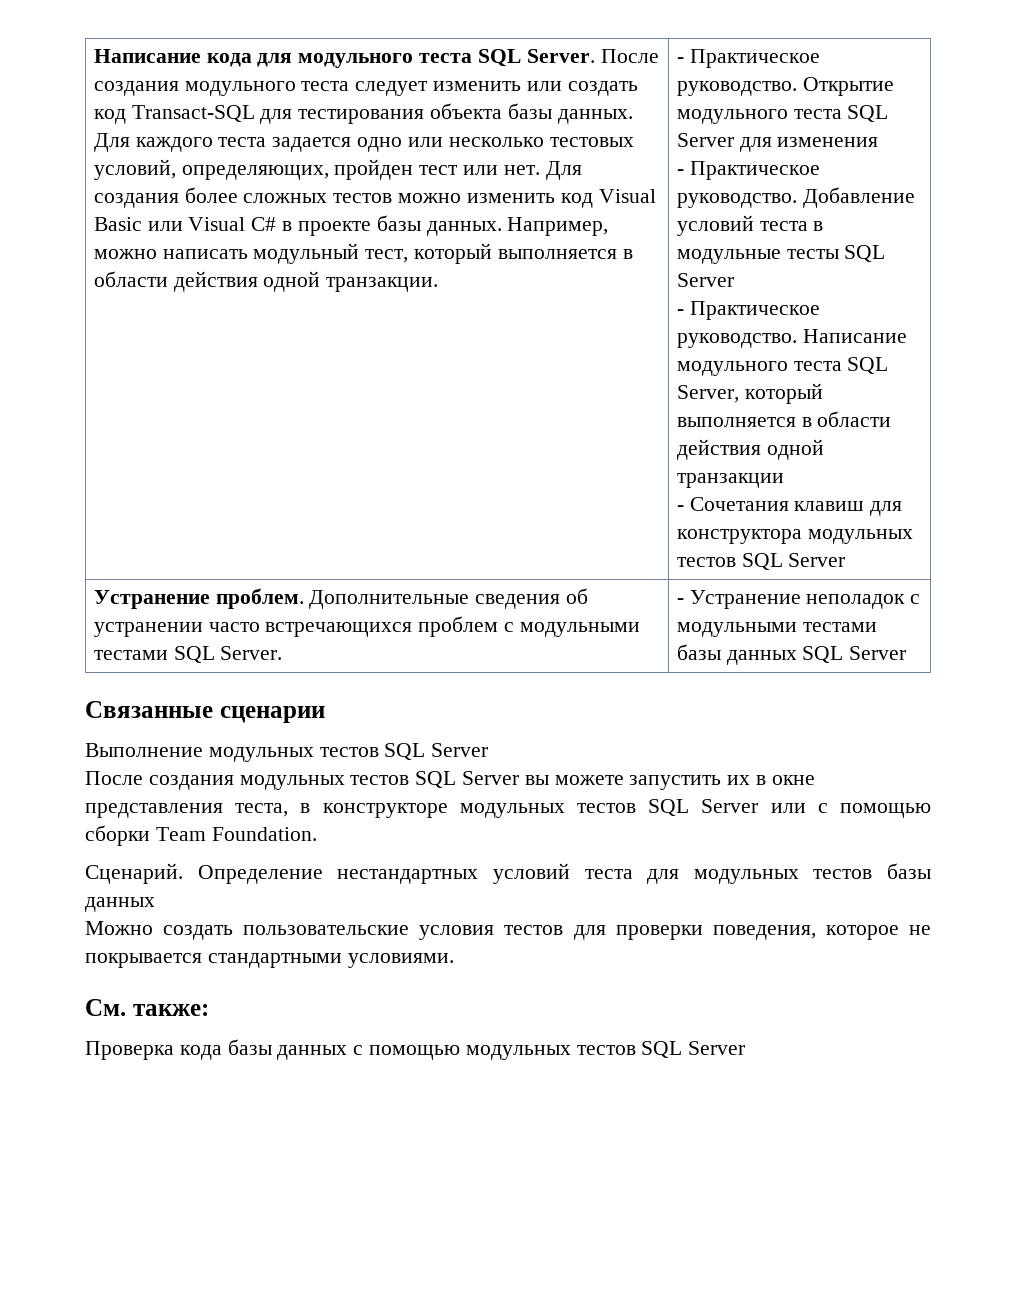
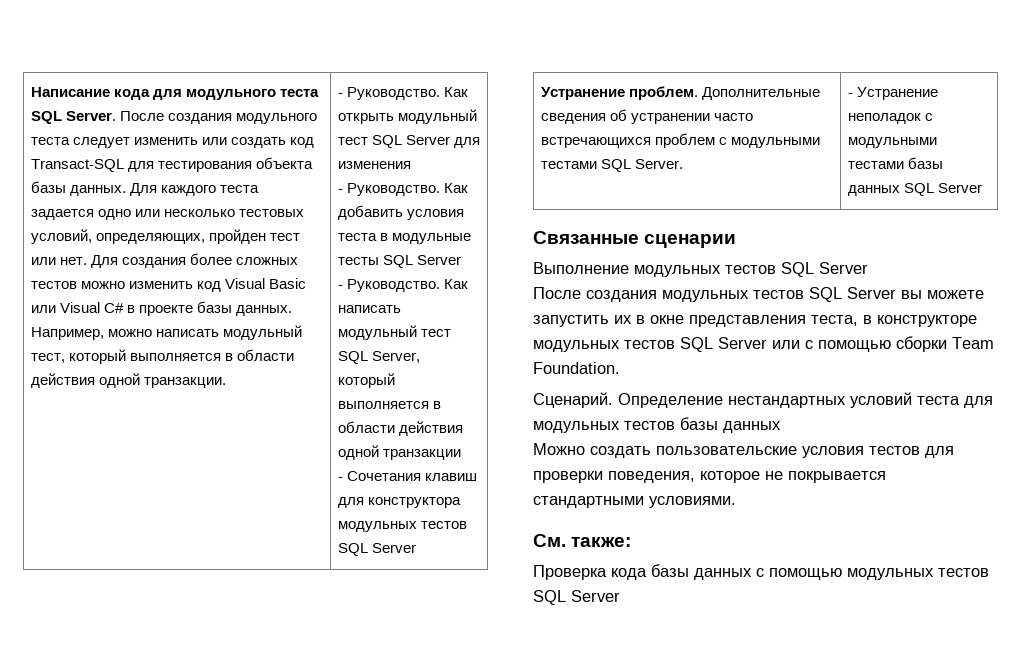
[689,49,820,68] [676,77,894,96] [676,109,842,124] Практическое руководство. Открытие модульного теста -> [346,87,469,100] [337,109,477,124] [337,137,368,145] Руководство. Как открыть модульный тест
[689,161,820,180] [676,187,915,208] [676,215,754,236] Практическое руководство. Добавление условий -> [346,183,469,196] [337,205,464,220] Руководство. Как добавить условия
[689,301,820,320] [676,329,907,348] [676,361,842,376] Практическое руководство. Написание модульного теста -> [346,279,469,292] [337,305,401,313] [337,325,451,340] Руководство. Как написать модульный тест

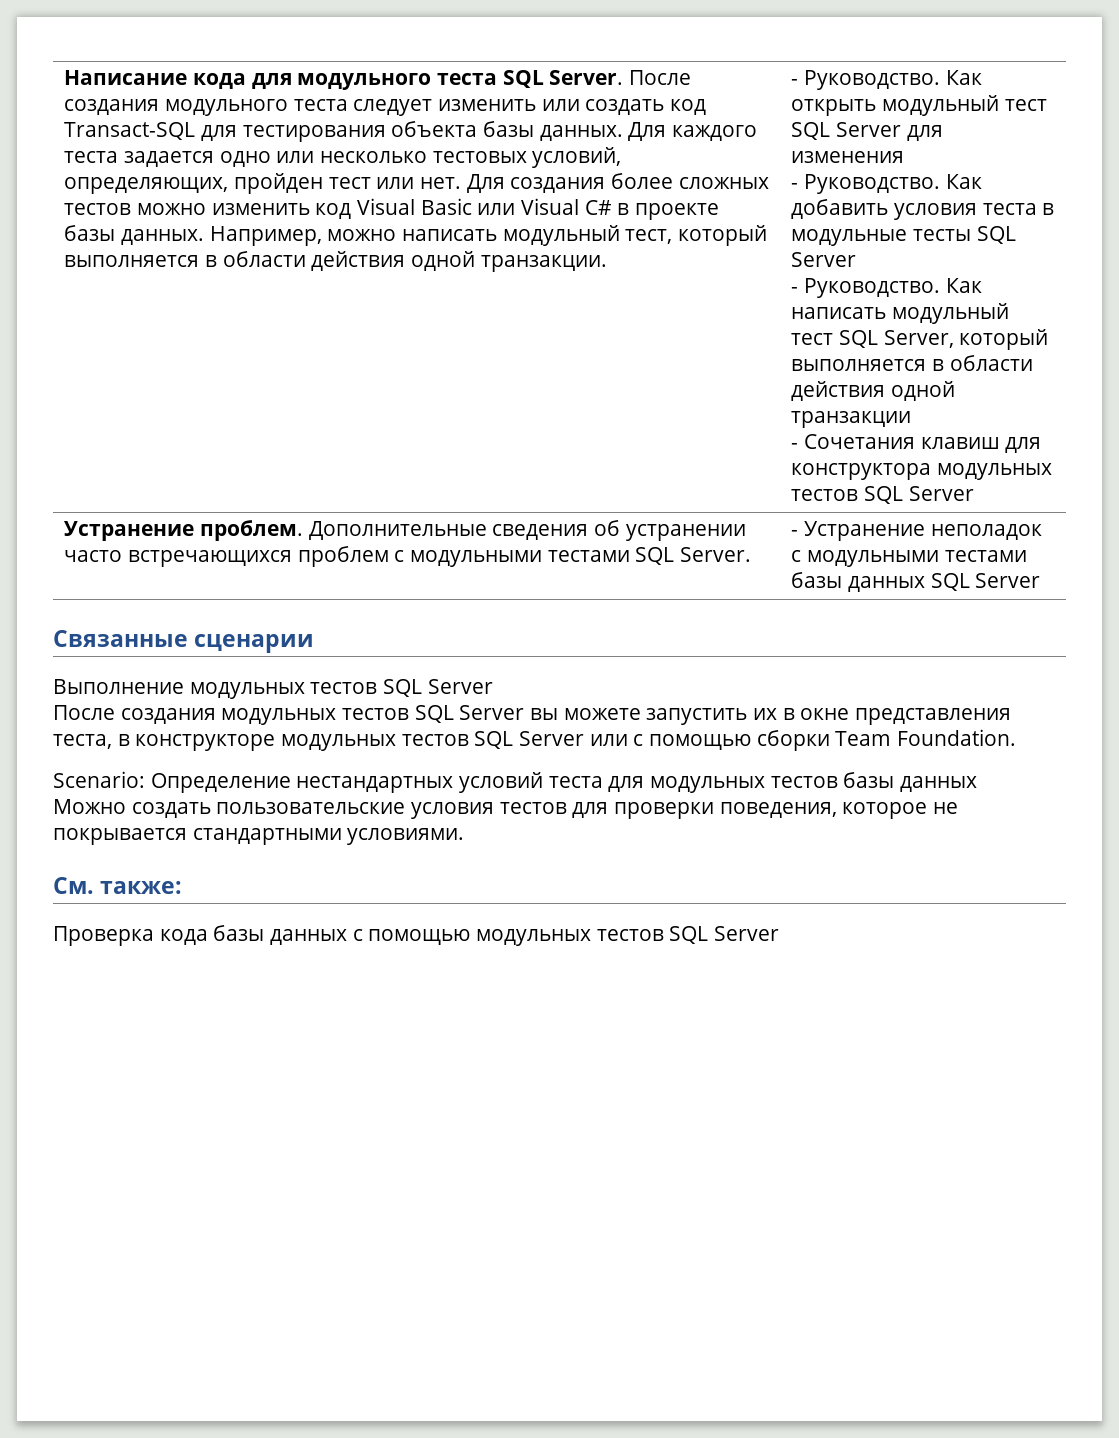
[533,392,613,408] Сценарий. -> [53,771,145,788] Scenario:

